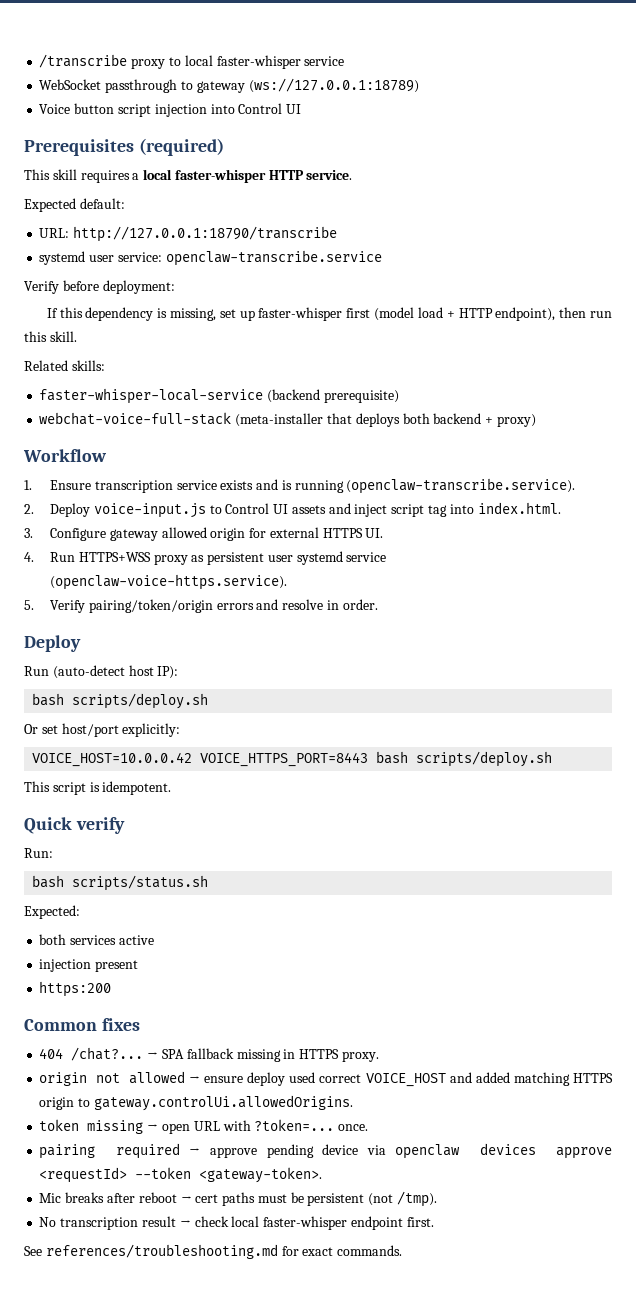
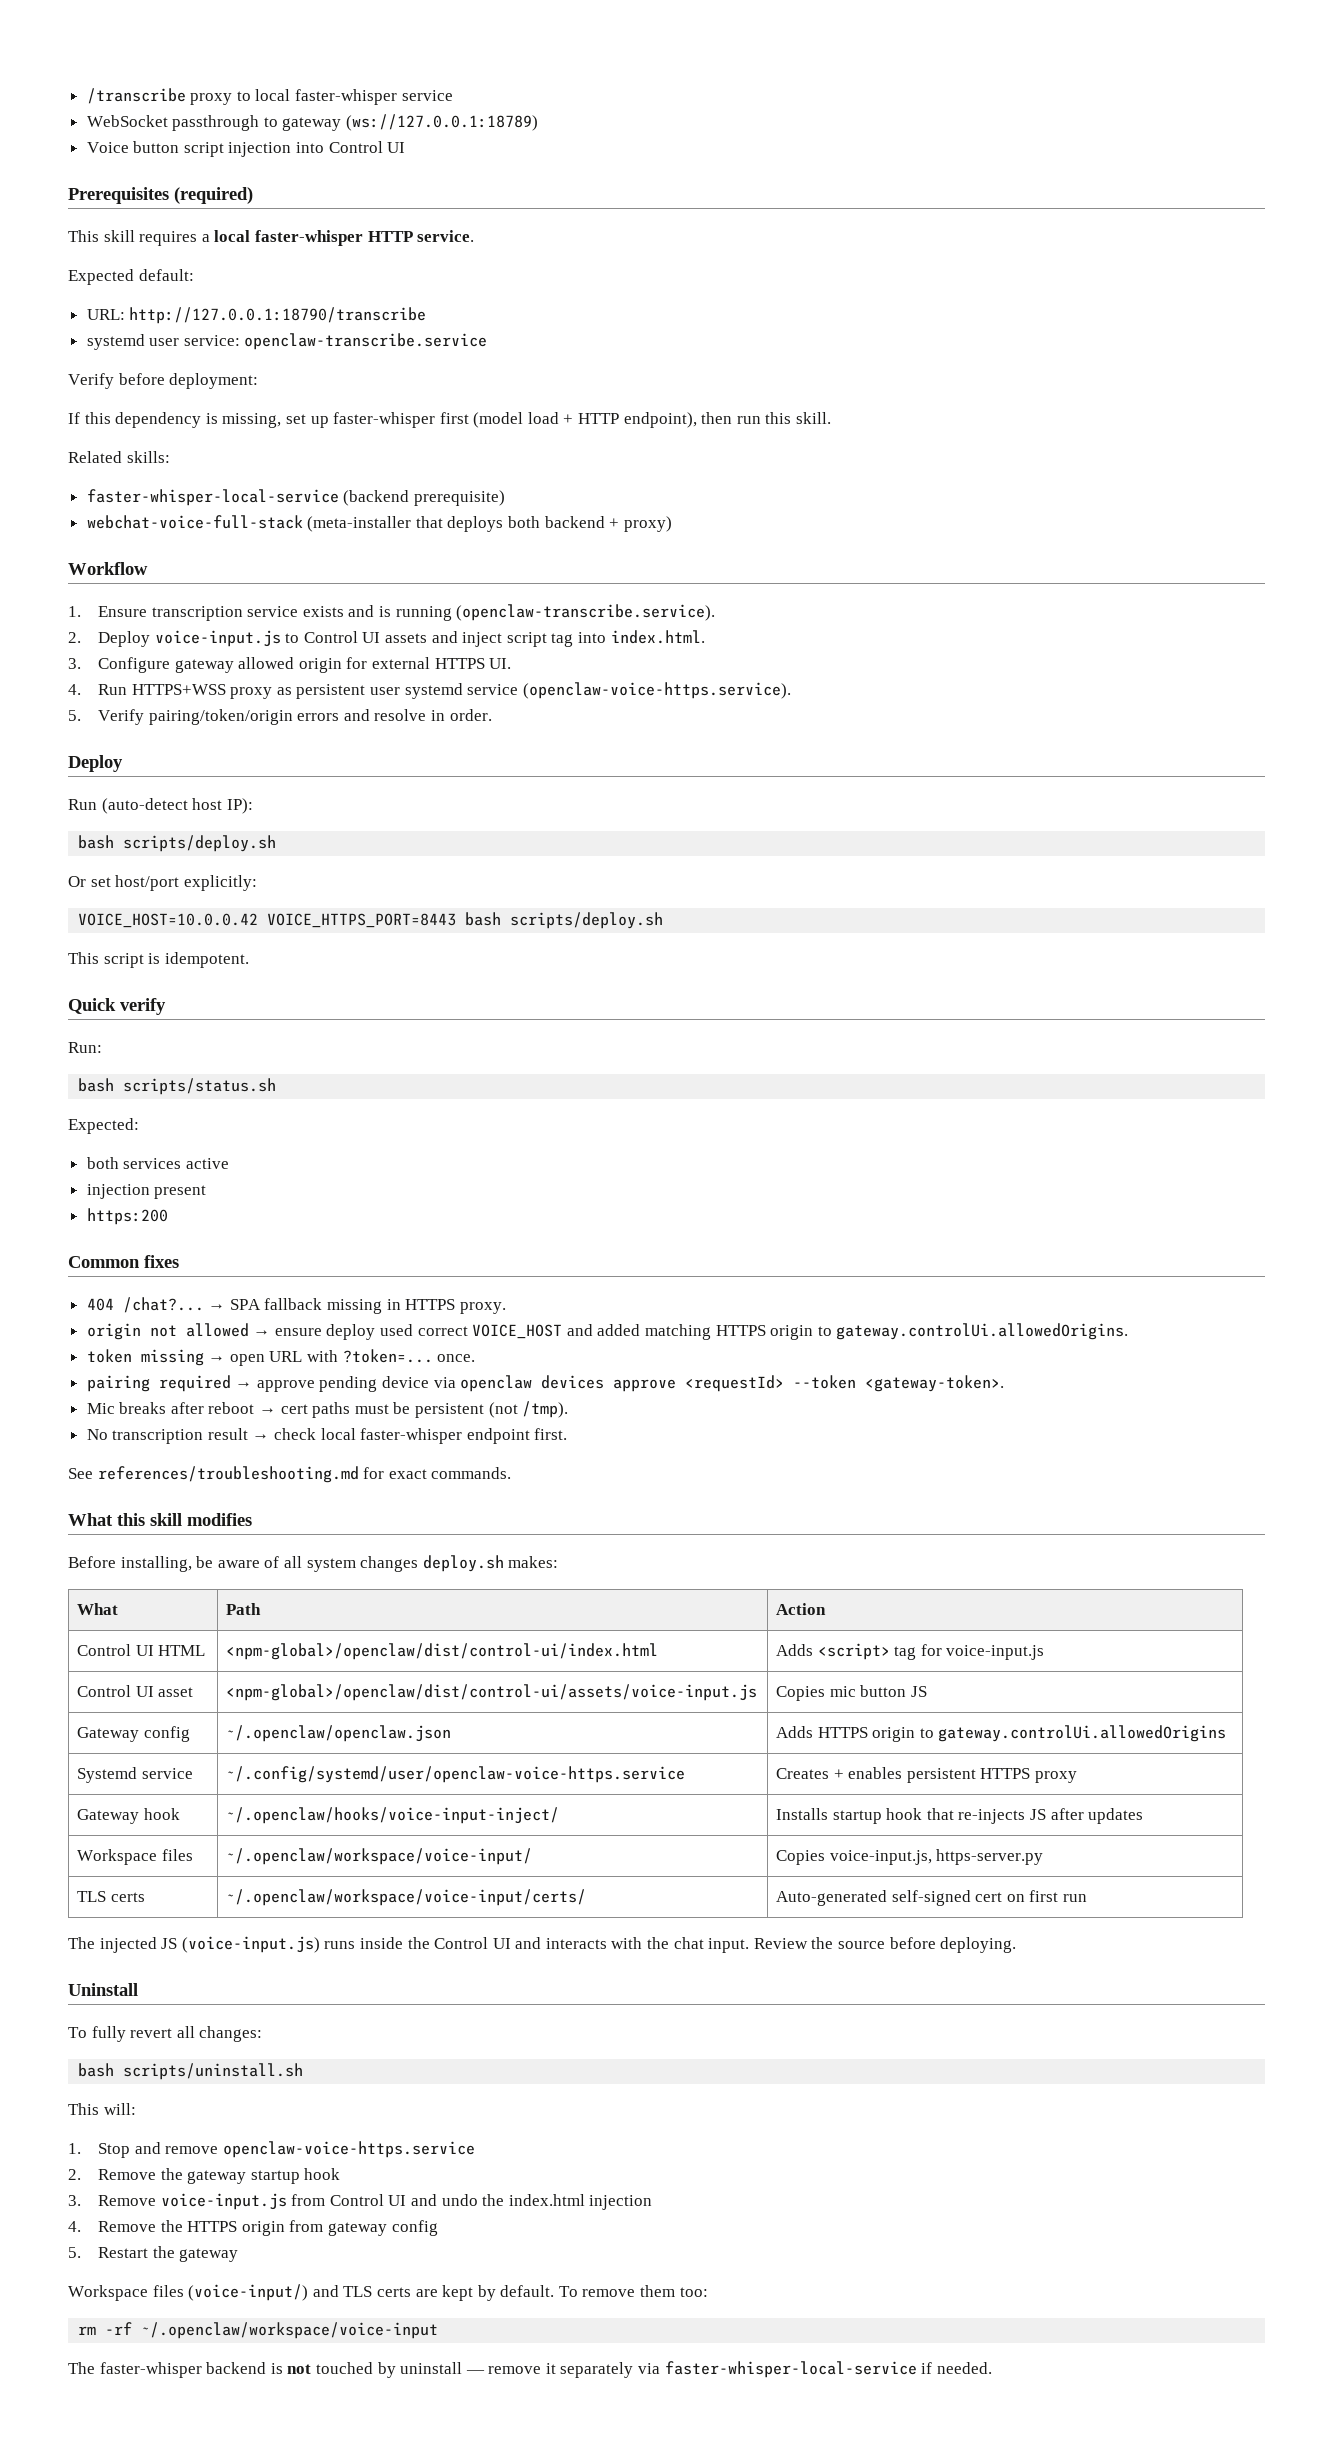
(403, 1250) none -> [68,1513,252,1526] [68,1555,559,1572] [76,1603,118,1615] [225,1603,261,1615] [775,1603,826,1615] [76,1644,206,1656] [225,1643,658,1660] [775,1643,1045,1660] [76,1685,194,1697] [225,1684,757,1701] [775,1685,927,1701] [76,1726,190,1742] [225,1725,451,1742] [775,1725,1227,1742] [76,1767,193,1783] [225,1766,685,1783] [775,1767,1077,1783] [76,1808,180,1824] [225,1807,559,1824] [775,1808,1144,1824] [76,1849,193,1865] [225,1848,532,1865] [775,1849,1044,1865] [76,1891,145,1902] [225,1889,586,1906] [775,1890,1087,1906] [68,1936,1017,1953] [68,1983,138,1996] [68,2026,263,2042] [78,2063,304,2080] [68,2103,136,2115] [68,2141,475,2158] [68,2168,341,2184] [68,2193,653,2210] [68,2220,438,2236] [68,2246,239,2262] [68,2284,708,2301] [78,2322,439,2339] [68,2361,992,2378] // What this skill modifies // Before installing, be aware of all system changes deploy.sh makes: // What | Path | Action // Control UI HTML | <npm-global>/openclaw/dist/control-ui/index.html | Adds <script> tag for voice-input.js // Control UI asset | <npm-global>/openclaw/dist/control-ui/assets/voice-input.js | Copies mic button JS // Gateway config | ~/.openclaw/openclaw.json | Adds HTTPS origin to gateway.controlUi.allowedOrigins // Systemd service | ~/.config/systemd/user/openclaw-voice-https.service | Creates + enables persistent HTTPS proxy // Gateway hook | ~/.openclaw/hooks/voice-input-inject/ | Installs startup hook that re-injects JS after updates // Workspace files | ~/.openclaw/workspace/voice-input/ | Copies voice-input.js, https-server.py // TLS certs | ~/.openclaw/workspace/voice-input/certs/ | Auto-generated self-signed cert on first run // The injected JS (voice-input.js) runs inside the Control UI and interacts with the chat input. Review the source before deploying. // Uninstall // To fully revert all changes: // bash scripts/uninstall.sh // This will: // 1. Stop and remove openclaw-voice-https.service // 2. Remove the gateway startup hook // 3. Remove voice-input.js from Control UI and undo the index.html injection // 4. Remove the HTTPS origin from gateway config // 5. Restart the gateway // Workspace files (voice-input/) and TLS certs are kept by default. To remove them too: // rm -rf ~/.openclaw/workspace/voice-input // The faster-whisper backend is not touched by uninstall — remove it separately via faster-whisper-local-service if needed.

